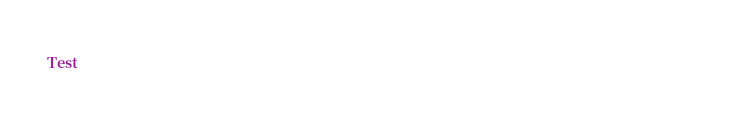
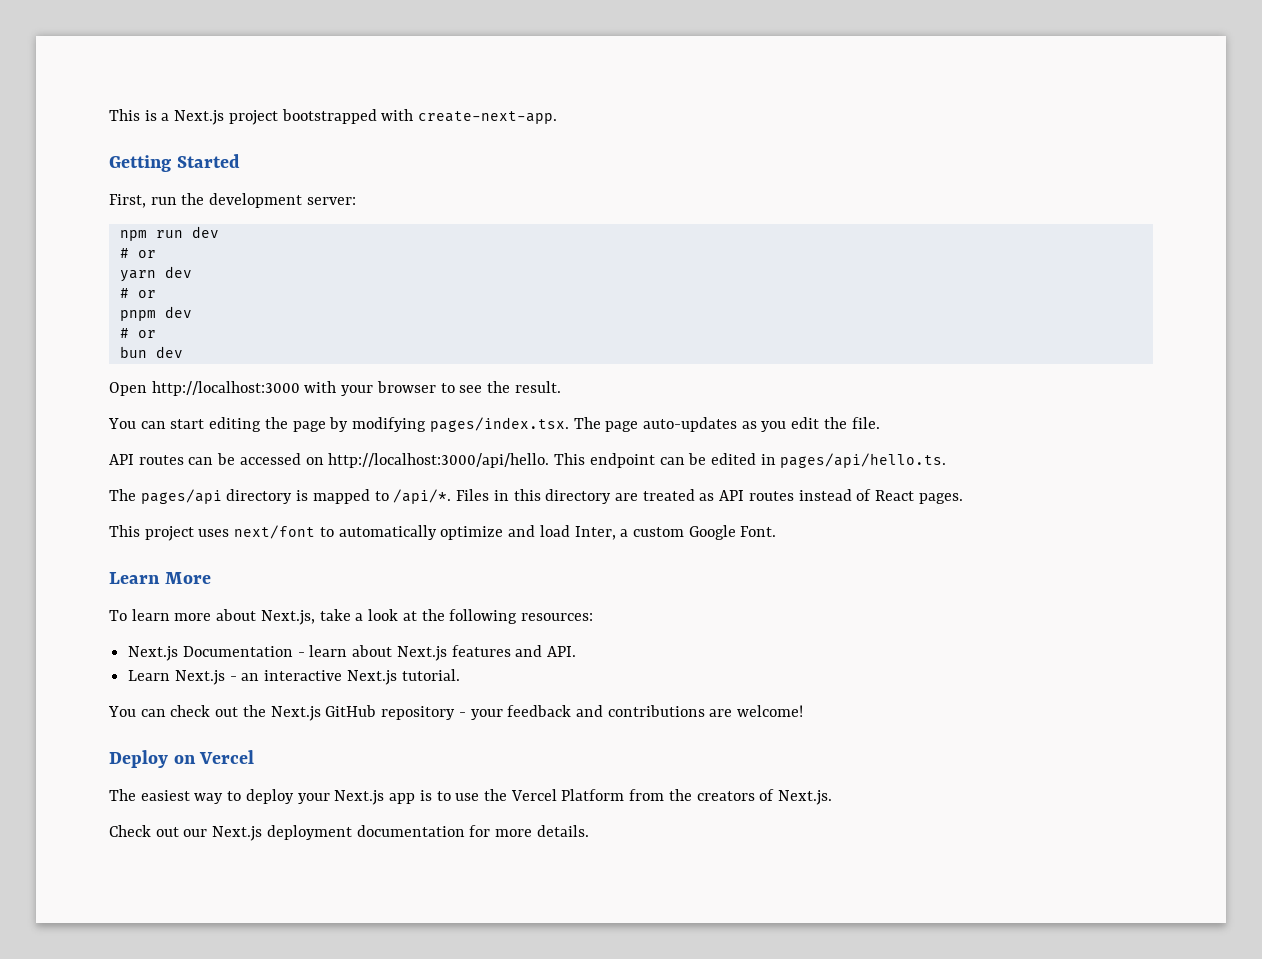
[47,57,78,68] Test -> [109,109,558,125] [109,154,240,172] [109,193,356,208] [119,226,219,241] [119,248,156,258] [119,266,192,282] [119,288,156,298] [119,306,192,321] [119,328,156,338] [119,346,183,358] [109,381,561,396] [108,417,880,432] [109,453,947,468] [109,489,963,504] [109,525,777,541] [109,572,211,584] [109,609,593,625] [128,645,577,661] [128,669,460,685] [108,705,804,721] [109,750,255,768] [109,789,833,805] [109,825,589,841] This is a Next.js project bootstrapped with create-next-app. // Getting Started // First, run the development server: // npm run dev // # or // yarn dev // # or // pnpm dev // # or // bun dev // Open http://localhost:3000 with your browser to see the result. // You can start editing the page by modifying pages/index.tsx. The page auto-updates as you edit the file. // API routes can be accessed on http://localhost:3000/api/hello. This endpoint can be edited in pages/api/hello.ts. // The pages/api directory is mapped to /api/*. Files in this directory are treated as API routes instead of React pages. // This project uses next/font to automatically optimize and load Inter, a custom Google Font. // Learn More // To learn more about Next.js, take a look at the following resources: // Next.js Documentation - learn about Next.js features and API. // Learn Next.js - an interactive Next.js tutorial. // You can check out the Next.js GitHub repository - your feedback and contributions are welcome! // Deploy on Vercel // The easiest way to deploy your Next.js app is to use the Vercel Platform from the creators of Next.js. // Check out our Next.js deployment documentation for more details.

